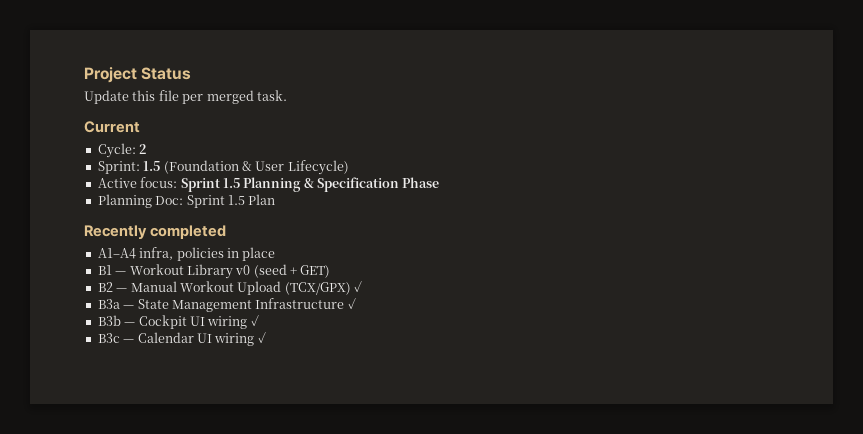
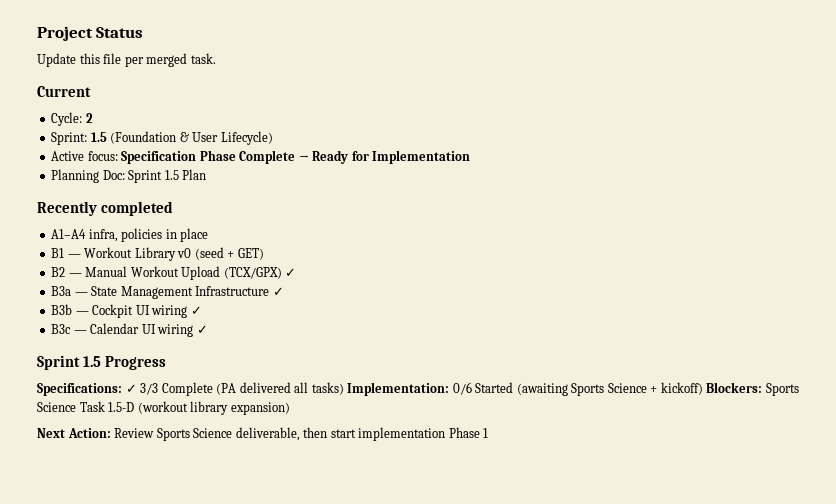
[180,177,440,192] Sprint 1.5 Planning & Specification Phase -> [121,150,471,164] Specification Phase Complete → Ready for Implementation
(266, 337) none -> [37,355,167,370] [37,382,799,396] [37,401,290,415] [37,427,489,441] // Sprint 1.5 Progress // Specifications: ✓ 3/3 Complete (PA delivered all tasks) Implementation: 0/6 Started (awaiting Sports Science + kickoff) Blockers: Sports Science Task 1.5-D (workout library expansion) // Next Action: Review Sports Science deliverable, then start implementation Phase 1

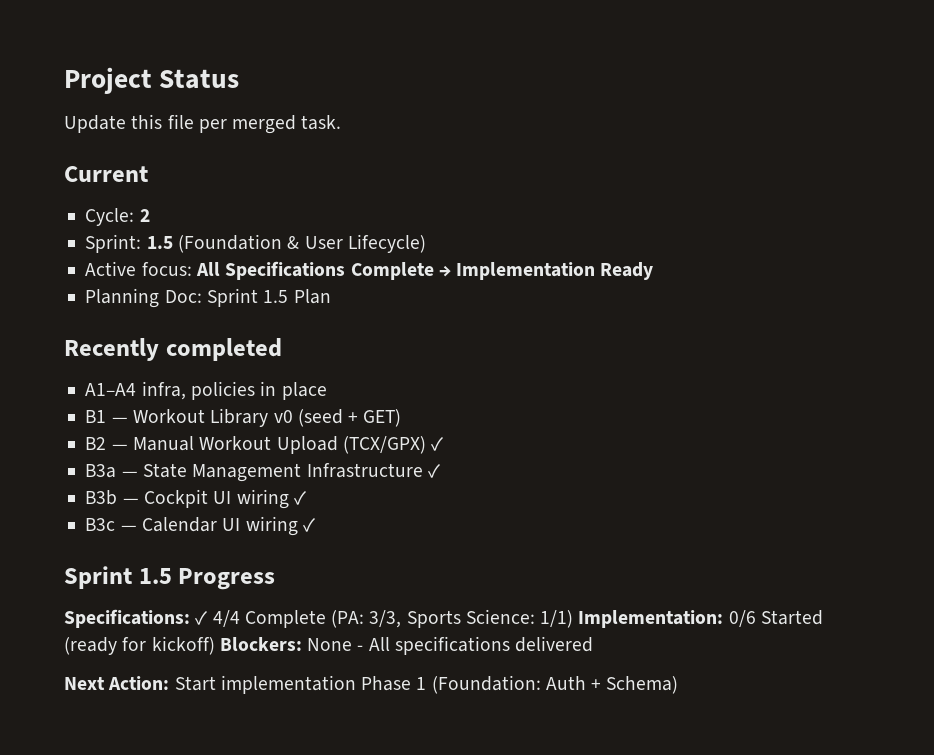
[121,150,236,164] Specification Phase -> [195,261,346,280] All Specifications
(309, 158) none -> [456,262,596,280] Implementation
[351,150,471,164] for Implementation -> (654, 271) none
[140,382,799,396] [37,401,290,415] [37,427,489,441] 3/3 Complete (PA delivered all tasks) Implementation: 0/6 Started (awaiting Sports Science + kickoff) Blockers: Sports Science Task 1.5-D (workout library expansion) // Next Action: Review Sports Science deliverable, then start implementation Phase 1 -> [212,609,823,628] [64,636,594,655] [64,675,679,694] 4/4 Complete (PA: 3/3, Sports Science: 1/1) Implementation: 0/6 Started (ready for kickoff) Blockers: None - All specifications delivered // Next Action: Start implementation Phase 1 (Foundation: Auth + Schema)

